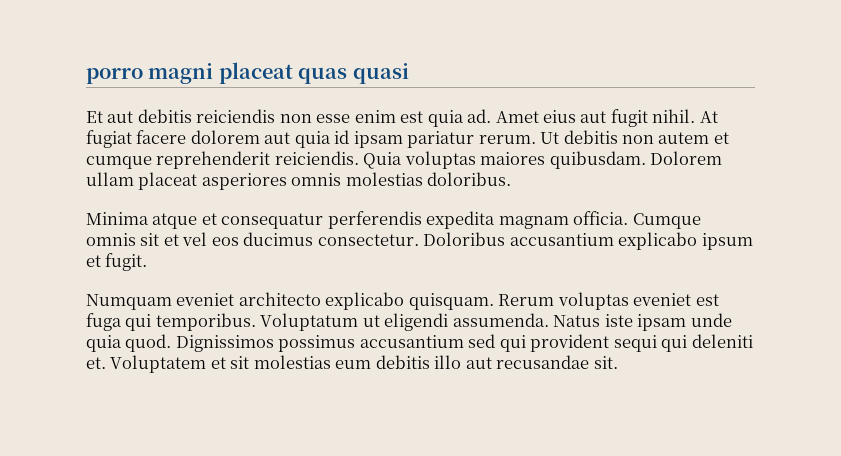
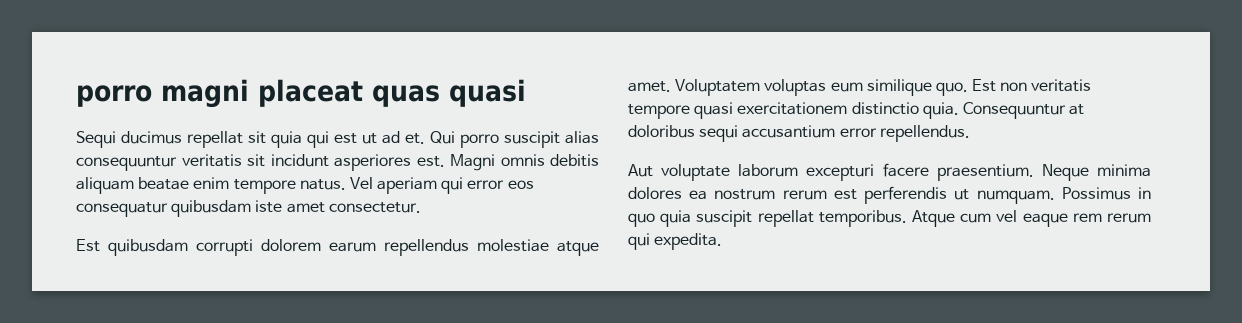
[86,109,718,127] [86,130,729,148] [86,151,723,169] [86,172,512,190] [86,211,701,229] [86,232,753,250] [86,253,148,271] [86,292,719,310] [86,313,732,331] [86,334,753,352] [86,355,618,373] Et aut debitis reiciendis non esse enim est quia ad. Amet eius aut fugit nihil. At fugiat facere dolorem aut quia id ipsam pariatur rerum. Ut debitis non autem et cumque reprehenderit reiciendis. Quia voluptas maiores quibusdam. Dolorem ullam placeat asperiores omnis molestias doloribus. // Minima atque et consequatur perferendis expedita magnam officia. Cumque omnis sit et vel eos ducimus consectetur. Doloribus accusantium explicabo ipsum et fugit. // Numquam eveniet architecto explicabo quisquam. Rerum voluptas eveniet est fuga qui temporibus. Voluptatum ut eligendi assumenda. Natus iste ipsam unde quia quod. Dignissimos possimus accusantium sed qui provident sequi qui deleniti et. Voluptatem et sit molestias eum debitis illo aut recusandae sit. -> [76,131,599,148] [76,154,599,171] [76,177,534,194] [76,200,421,217] [76,239,599,256] [628,79,1092,96] [628,102,1085,119] [628,125,970,142] [628,163,1151,181] [628,186,1151,204] [628,210,1151,227] [628,233,723,250] Sequi ducimus repellat sit quia qui est ut ad et. Qui porro suscipit alias consequuntur veritatis sit incidunt asperiores est. Magni omnis debitis aliquam beatae enim tempore natus. Vel aperiam qui error eos consequatur quibusdam iste amet consectetur. // Est quibusdam corrupti dolorem earum repellendus molestiae atque amet. Voluptatem voluptas eum similique quo. Est non veritatis tempore quasi exercitationem distinctio quia. Consequuntur at doloribus sequi accusantium error repellendus. // Aut voluptate laborum excepturi facere praesentium. Neque minima dolores ea nostrum rerum est perferendis ut numquam. Possimus in quo quia suscipit repellat temporibus. Atque cum vel eaque rem rerum qui expedita.

